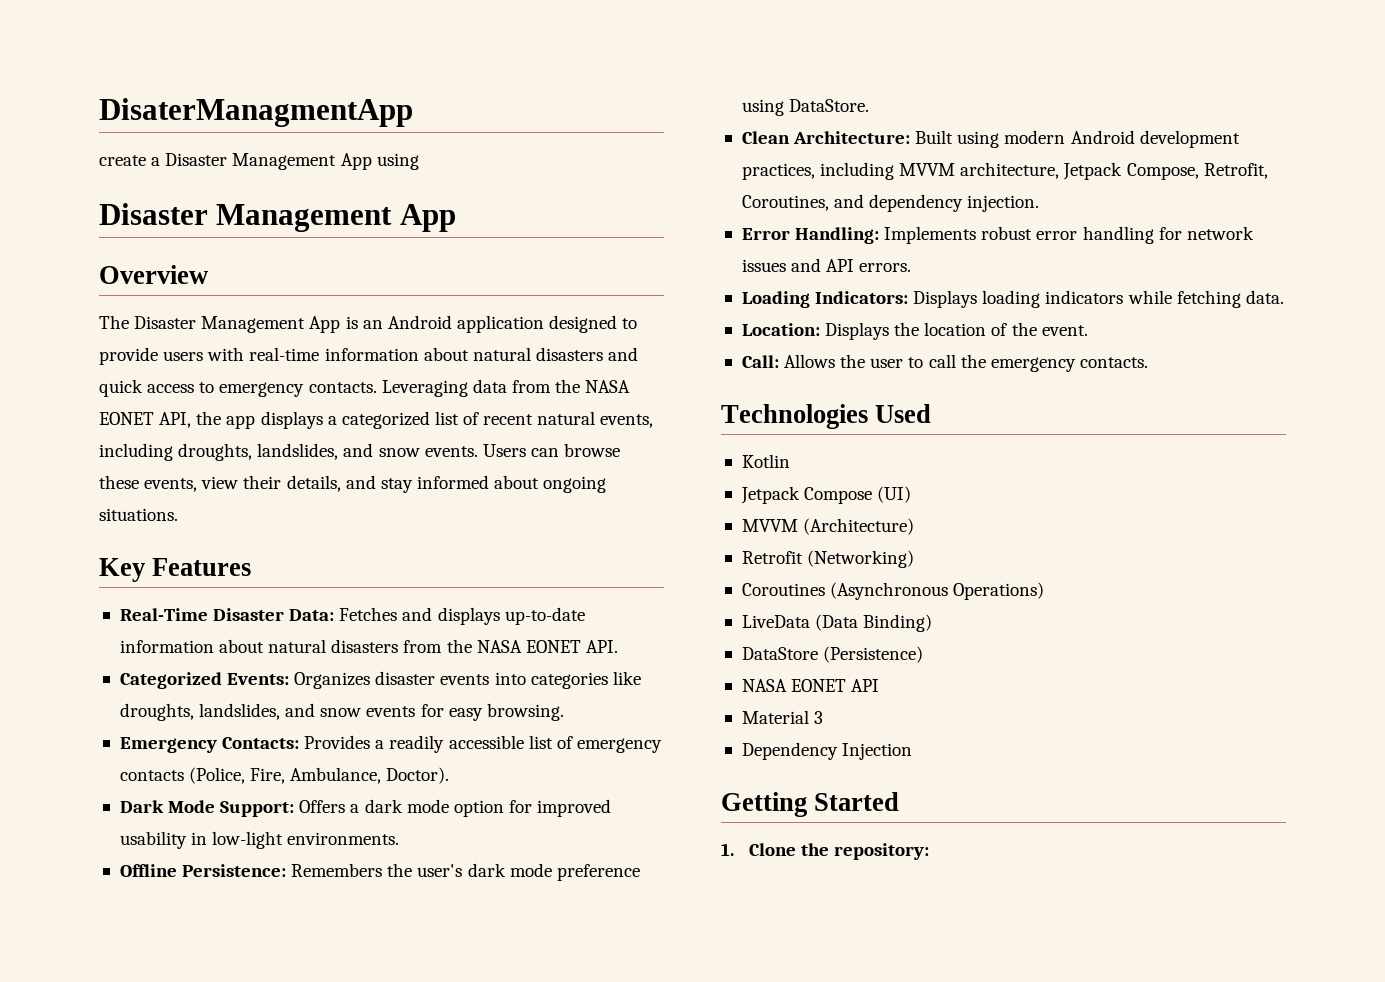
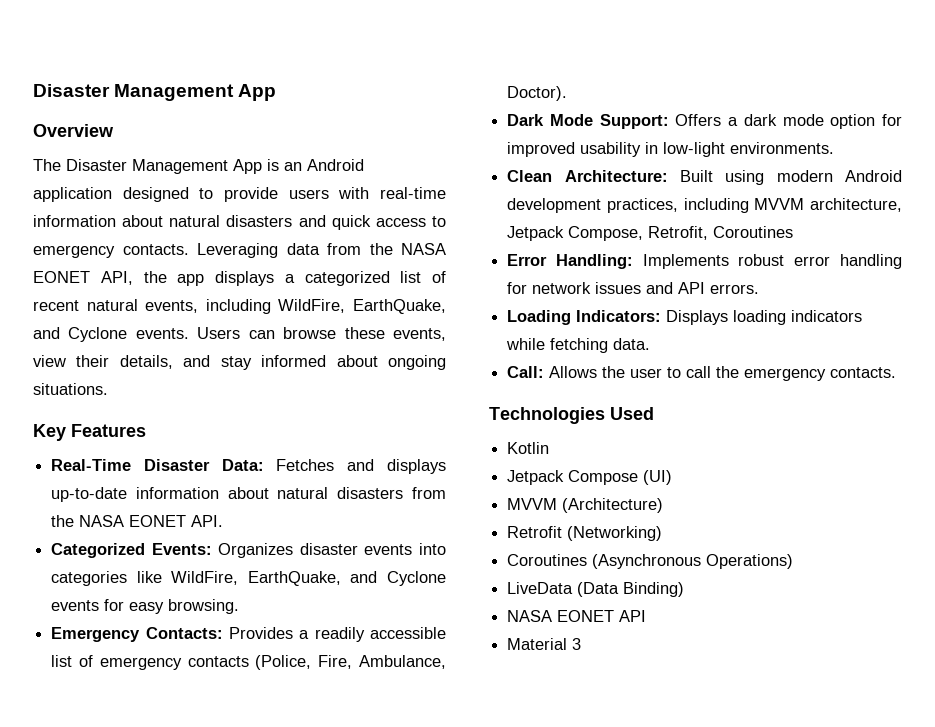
[99,98,413,127] [99,153,419,170] DisaterManagmentApp // create a Disaster Management App using // -> (33, 90) none
[178,443,420,461] droughts, landslides, and snow -> [278,299,446,314] [33,327,128,342] WildFire, EarthQuake, and Cyclone
[119,703,362,721] droughts, landslides, and snow -> [171,571,446,586] WildFire, EarthQuake, and Cyclone
[119,863,640,881] [741,99,870,116] // Offline Persistence: Remembers the user's dark mode preference using DataStore. -> (835, 148) none
[741,194,1040,212] Coroutines, and dependency injection. -> [713,226,794,238] Coroutines
[741,322,1088,340] // Location: Displays the location of the event. -> (651, 344) none
[741,646,924,663] // DataStore (Persistence) -> (685, 589) none
[741,742,913,760] [721,792,900,817] [721,843,929,860] // Dependency Injection // Getting Started // 1. Clone the repository: -> (582, 644) none

